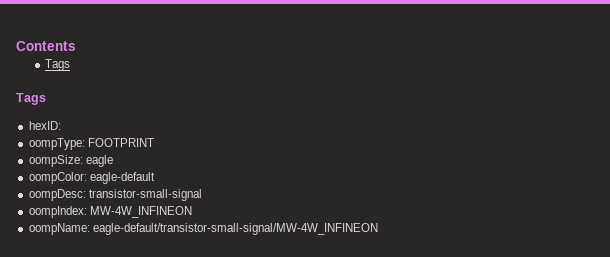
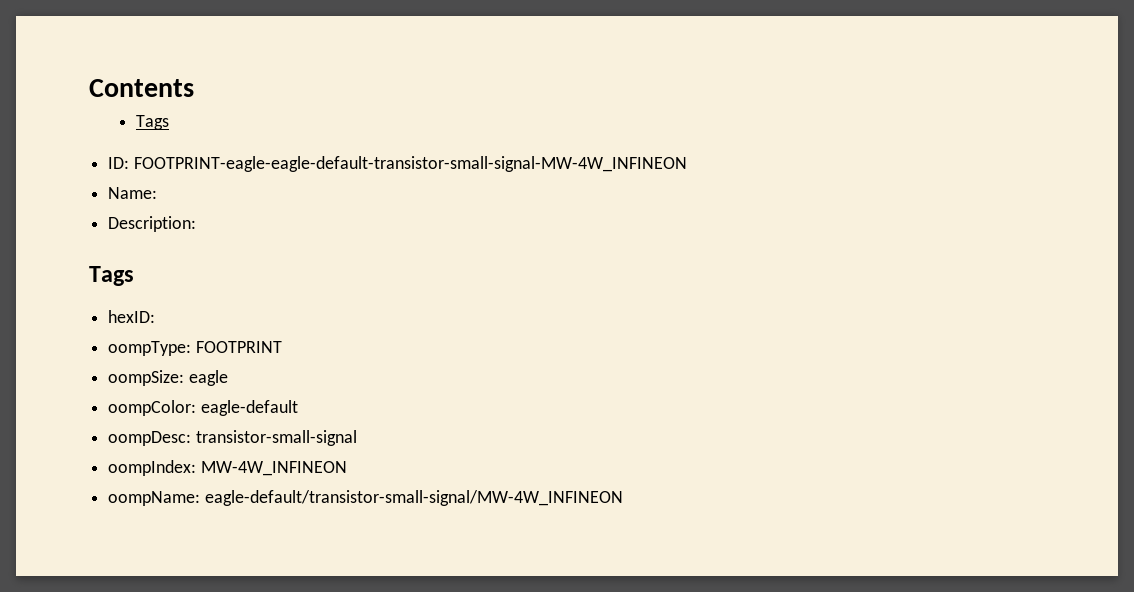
(71, 65) none -> [108,156,687,172] [108,187,158,199] [108,216,197,232] // ID: FOOTPRINT-eagle-eagle-default-transistor-small-signal-MW-4W_INFINEON // Name: // Description:

